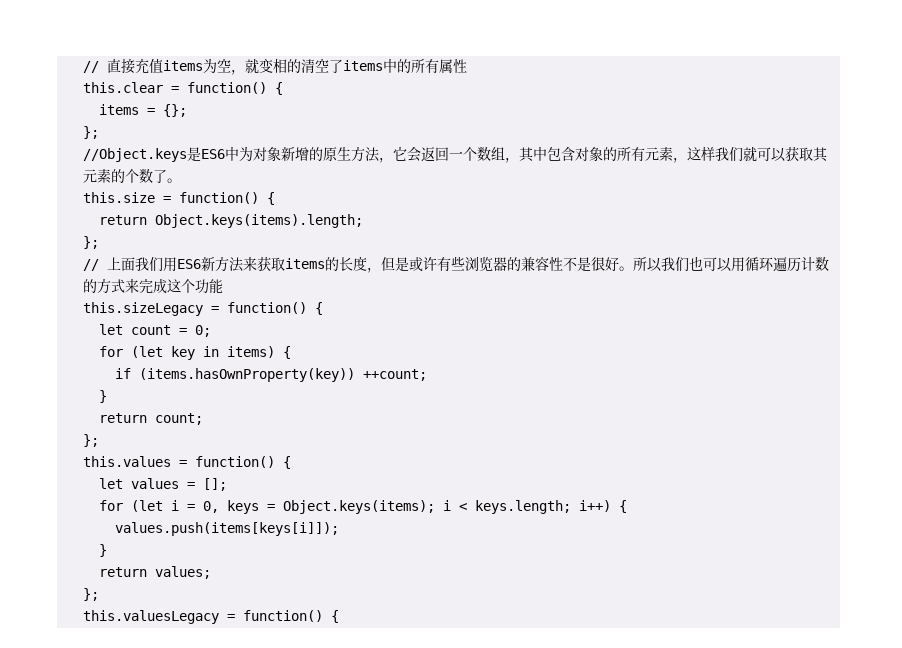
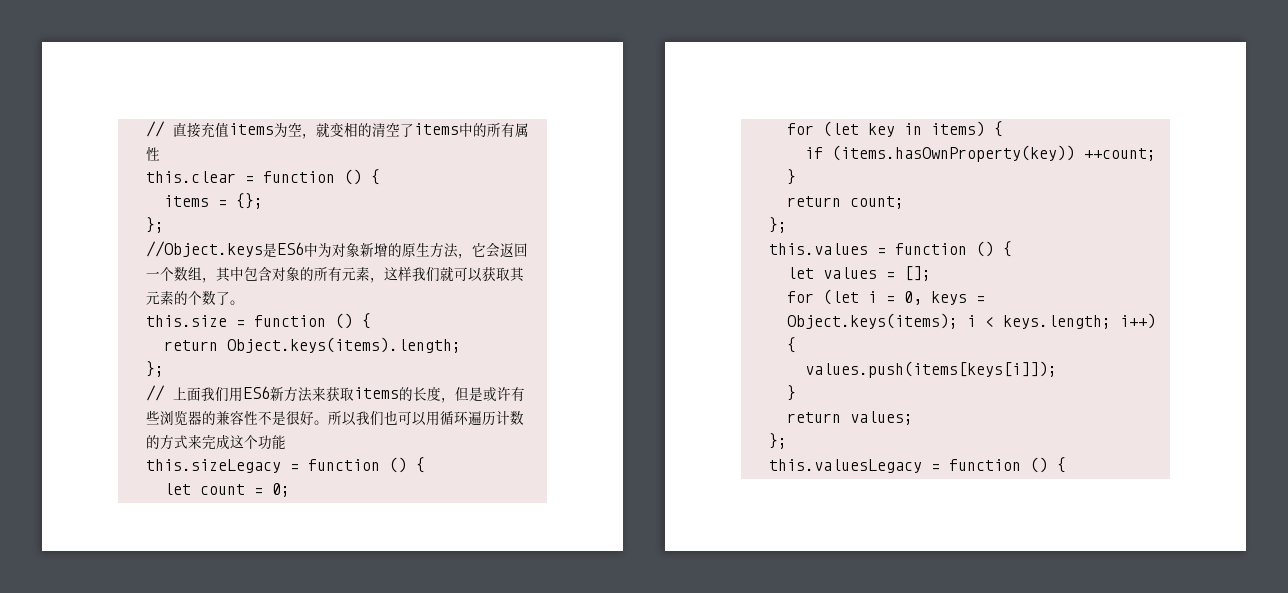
[186,82,267,94] function() -> [263,169,363,185] function ()
[178,192,259,204] function() -> [254,313,354,329] function ()
[226,302,307,314] function() -> [308,457,408,473] function ()
[194,456,275,468] function() -> [895,241,995,257] function ()
[242,610,323,622] function() -> [949,457,1049,473] function ()

